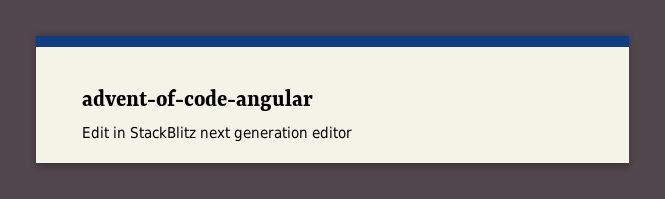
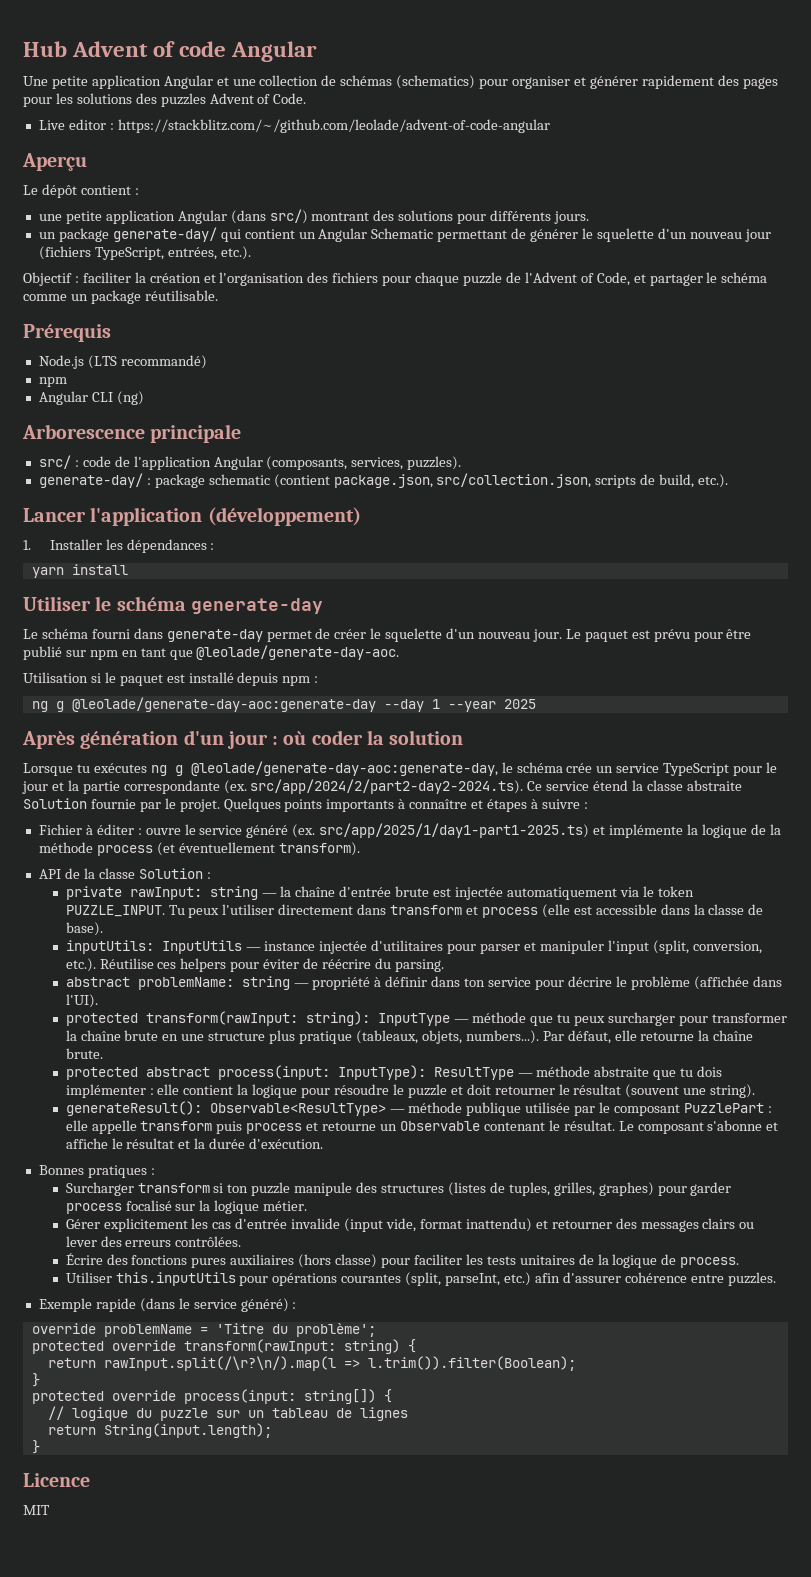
[82,89,313,111] [82,126,353,142] advent-of-code-angular // Edit in StackBlitz next generation editor -> [23,41,318,62] [23,75,778,89] [23,93,307,107] [38,119,550,133] [22,153,87,171] [23,184,139,198] [38,209,590,224] [38,227,771,242] [38,246,251,260] [23,272,768,286] [23,290,218,304] [23,324,111,342] [38,355,207,369] [38,377,67,387] [38,391,144,405] [22,424,242,443] [38,455,462,470] [38,473,729,488] [23,507,361,526] [23,539,215,553] [31,564,128,578] [23,596,323,614] [23,628,752,642] [23,645,400,660] [23,672,319,686] [31,697,536,712] [22,730,464,749] [23,761,778,776] [22,779,742,794] [23,798,588,812] [38,823,781,838] [38,842,360,856] [38,868,211,879] [65,886,694,900] [65,904,764,918] [65,922,103,936] [65,940,762,954] [65,958,444,972] [65,976,782,990] [65,994,98,1008] [65,1011,787,1026] [65,1030,754,1044] [65,1048,103,1059] [65,1065,723,1080] [65,1084,756,1098] [65,1101,772,1116] [65,1120,779,1134] [65,1138,324,1149] [38,1165,155,1178] [65,1182,732,1196] [65,1200,308,1214] [65,1218,755,1232] [65,1236,242,1247] [65,1253,740,1268] [65,1272,776,1286] [38,1298,297,1312] [31,1323,376,1337] [31,1339,416,1354] [47,1356,576,1371] [31,1373,40,1387] [31,1389,392,1404] [47,1406,408,1421] [47,1423,272,1438] [31,1440,40,1454] [23,1473,90,1487] [23,1505,50,1515] Hub Advent of code Angular // Une petite application Angular et une collection de schémas (schematics) pour organiser et générer rapidement des pages pour les solutions des puzzles Advent of Code. // Live editor : https://stackblitz.com/~/github.com/leolade/advent-of-code-angular // Aperçu // Le dépôt contient : // une petite application Angular (dans src/) montrant des solutions pour différents jours. // un package generate-day/ qui contient un Angular Schematic permettant de générer le squelette d'un nouveau jour (fichiers TypeScript, entrées, etc.). // Objectif : faciliter la création et l'organisation des fichiers pour chaque puzzle de l'Advent of Code, et partager le schéma comme un package réutilisable. // Prérequis // Node.js (LTS recommandé) // npm // Angular CLI (ng) // Arborescence principale // src/ : code de l'application Angular (composants, services, puzzles). // generate-day/ : package schematic (contient package.json, src/collection.json, scripts de build, etc.). // Lancer l'application (développement) // 1. Installer les dépendances : // yarn install // Utiliser le schéma generate-day // Le schéma fourni dans generate-day permet de créer le squelette d'un nouveau jour. Le paquet est prévu pour être publié sur npm en tant que @leolade/generate-day-aoc. // Utilisation si le paquet est installé depuis npm : // ng g @leolade/generate-day-aoc:generate-day --day 1 --year 2025 // Après génération d'un jour : où coder la solution // Lorsque tu exécutes ng g @leolade/generate-day-aoc:generate-day, le schéma crée un service TypeScript pour le jour et la partie correspondante (ex. src/app/2024/2/part2-day2-2024.ts). Ce service étend la classe abstraite Solution fournie par le projet. Quelques points importants à connaître et étapes à suivre : // Fichier à éditer : ouvre le service généré (ex. src/app/2025/1/day1-part1-2025.ts) et implémente la logique de la méthode process (et éventuellement transform). // API de la classe Solution : // private rawInput: string — la chaîne d'entrée brute est injectée automatiquement via le token PUZZLE_INPUT. Tu peux l'utiliser directement dans transform et process (elle est accessible dans la classe de base). // inputUtils: InputUtils — instance injectée d'utilitaires pour parser et manipuler l'input (split, conversion, etc.). Réutilise ces helpers pour éviter de réécrire du parsing. // abstract problemName: string — propriété à définir dans ton service pour décrire le problème (affichée dans l'UI). // protected transform(rawInput: string): InputType — méthode que tu peux surcharger pour transformer la chaîne brute en une structure plus pratique (tableaux, objets, numbers...). Par défaut, elle retourne la chaîne brute. // protected abstract process(input: InputType): ResultType — méthode abstraite que tu dois implémenter : elle contient la logique pour résoudre le puzzle et doit retourner le résultat (souvent une string). // generateResult(): Observable<ResultType> — méthode publique utilisée par le composant PuzzlePart : elle appelle transform puis process et retourne un Observable contenant le résultat. Le composant s'abonne et affiche le résultat et la durée d'exécution. // Bonnes pratiques : // Surcharger transform si ton puzzle manipule des structures (listes de tuples, grilles, graphes) pour garder process focalisé sur la logique métier. // Gérer explicitement les cas d'entrée invalide (input vide, format inattendu) et retourner des messages clairs ou lever des erreurs contrôlées. // Écrire des fonctions pures auxiliaires (hors classe) pour faciliter les tests unitaires de la logique de process. // Utiliser this.inputUtils pour opérations courantes (split, parseInt, etc.) afin d'assurer cohérence entre puzzles. // Exemple rapide (dans le service généré) : // override problemName = 'Titre du problème'; // protected override transform(rawInput: string) { // return rawInput.split(/\r?\n/).map(l => l.trim()).filter(Boolean); // } // protected override process(input: string[]) { // // logique du puzzle sur un tableau de lignes // return String(input.length); // } // Licence // MIT

